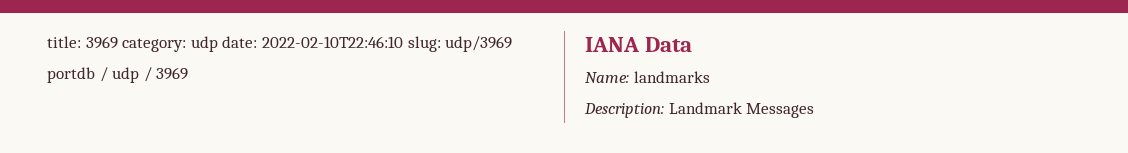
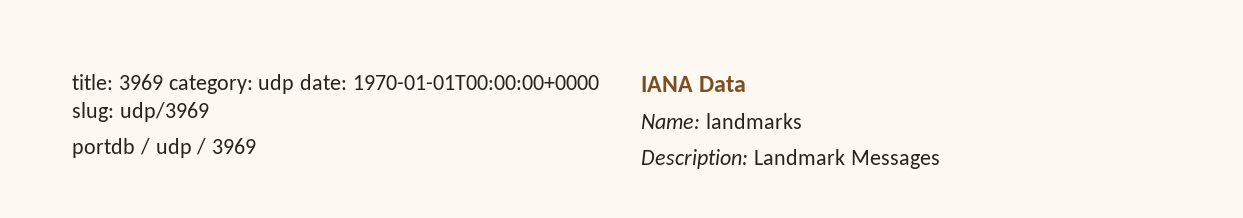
[261,36,403,48] 2022-02-10T22:46:10 -> [353,75,600,90] 1970-01-01T00:00:00+0000

